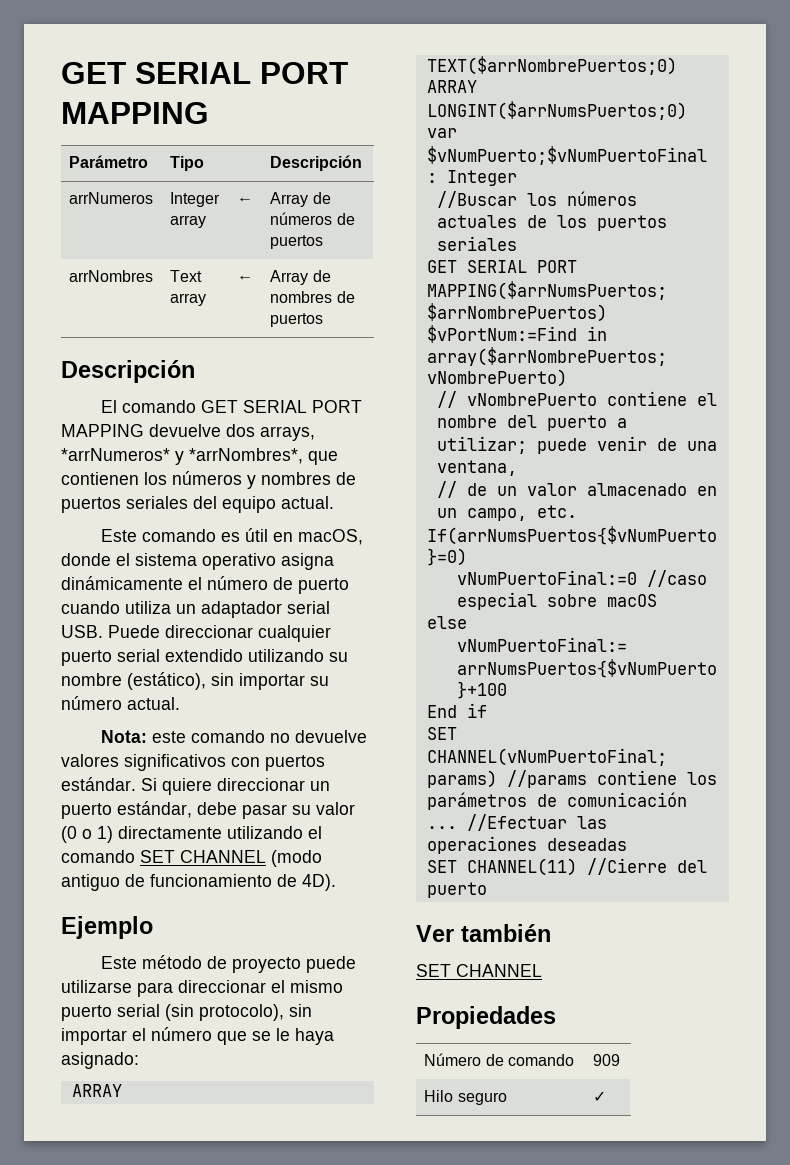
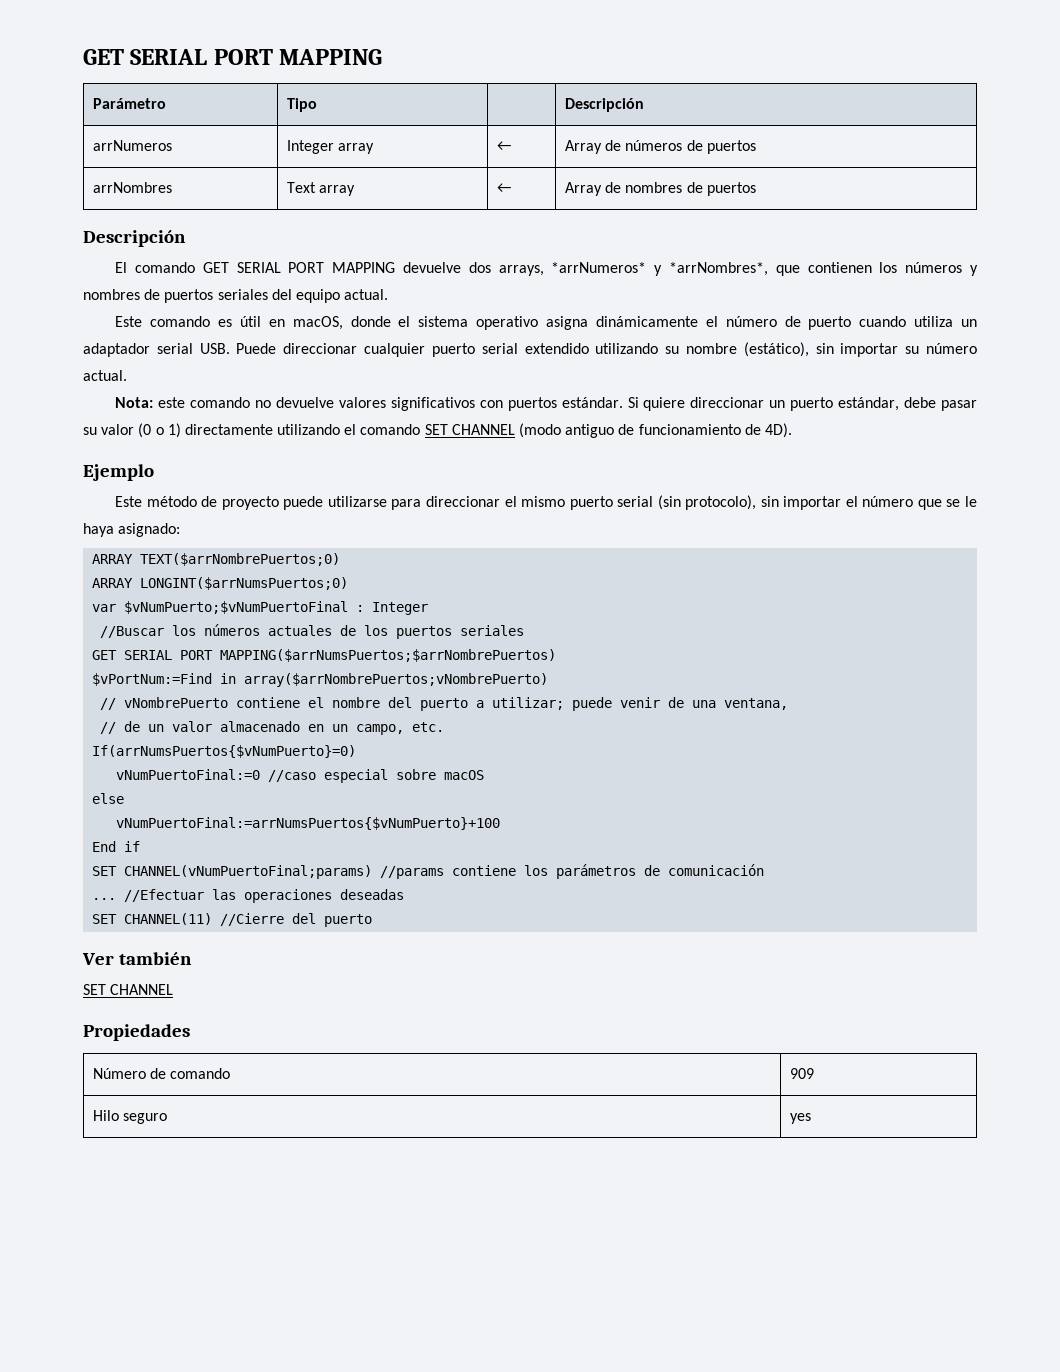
[593,1091,607,1102] ✓ -> [790,1113,812,1124] yes

